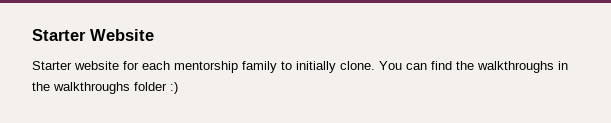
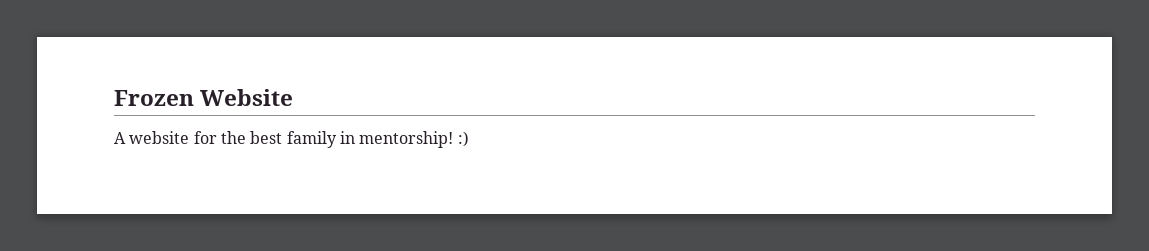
[32,29,86,41] Starter -> [114,90,194,106] Frozen
[32,61,72,70] Starter -> [114,132,126,144] A
[142,61,568,73] [32,82,167,94] each mentorship family to initially clone. You can find the walkthroughs in the walkthroughs folder -> [220,131,454,148] the best family in mentorship!

